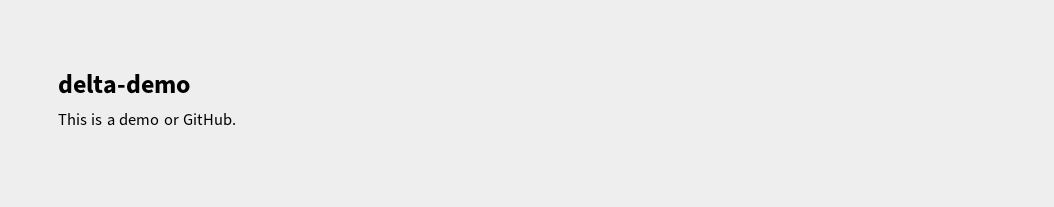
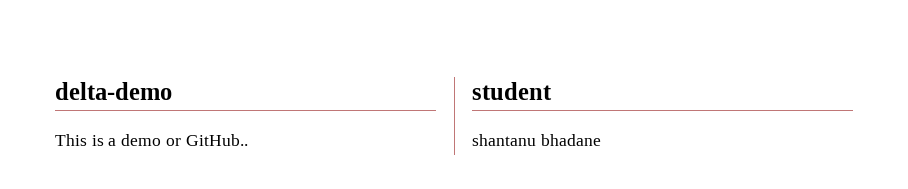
[183,113,237,126] GitHub. -> [185,134,248,146] [472,82,552,100] [472,134,601,146] GitHub.. // student // shantanu bhadane

